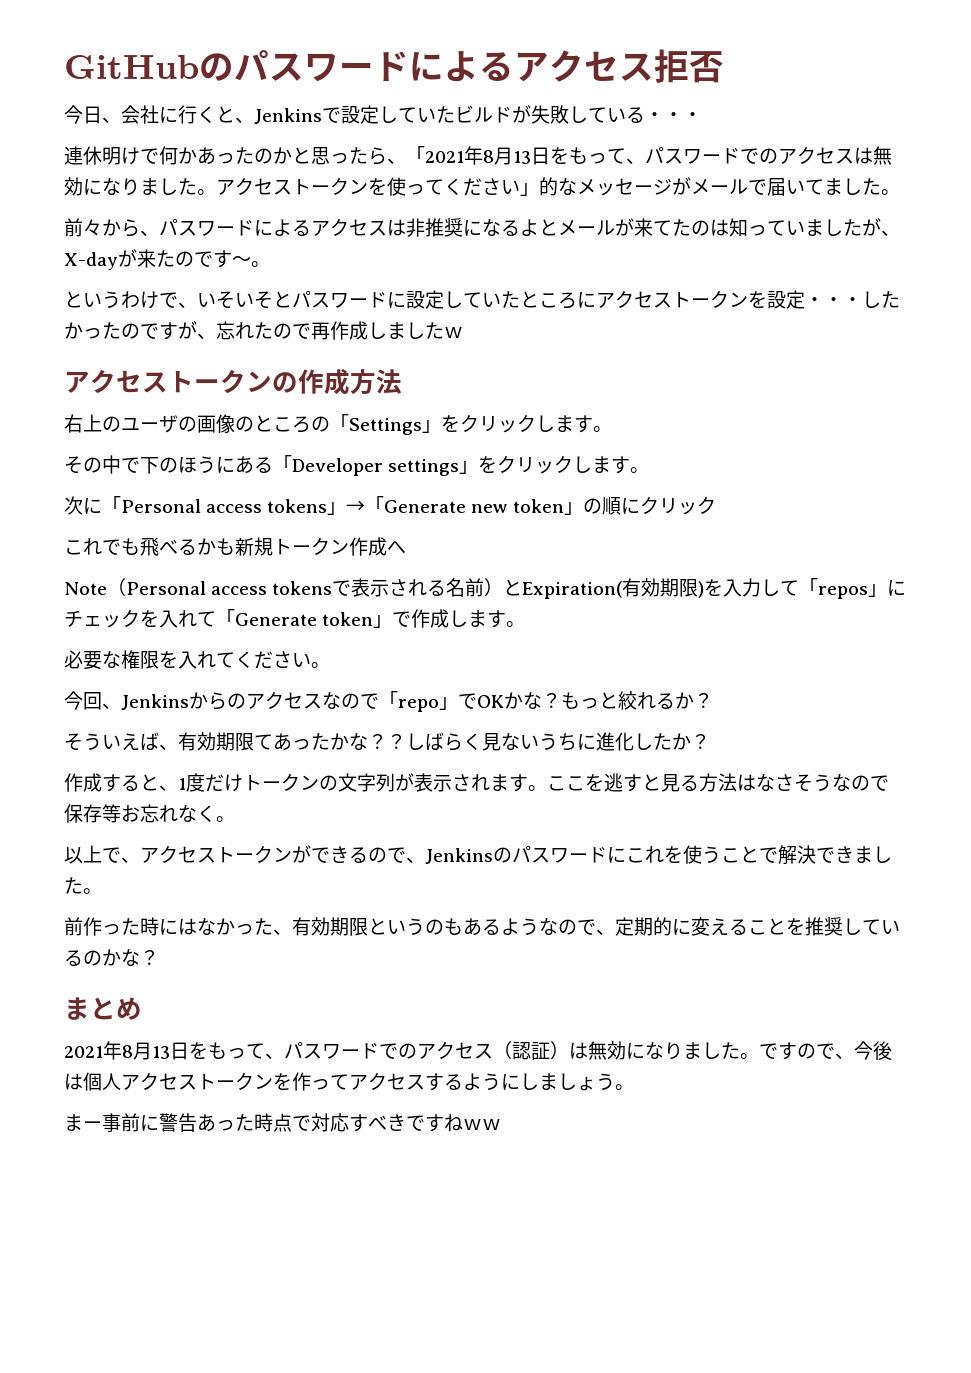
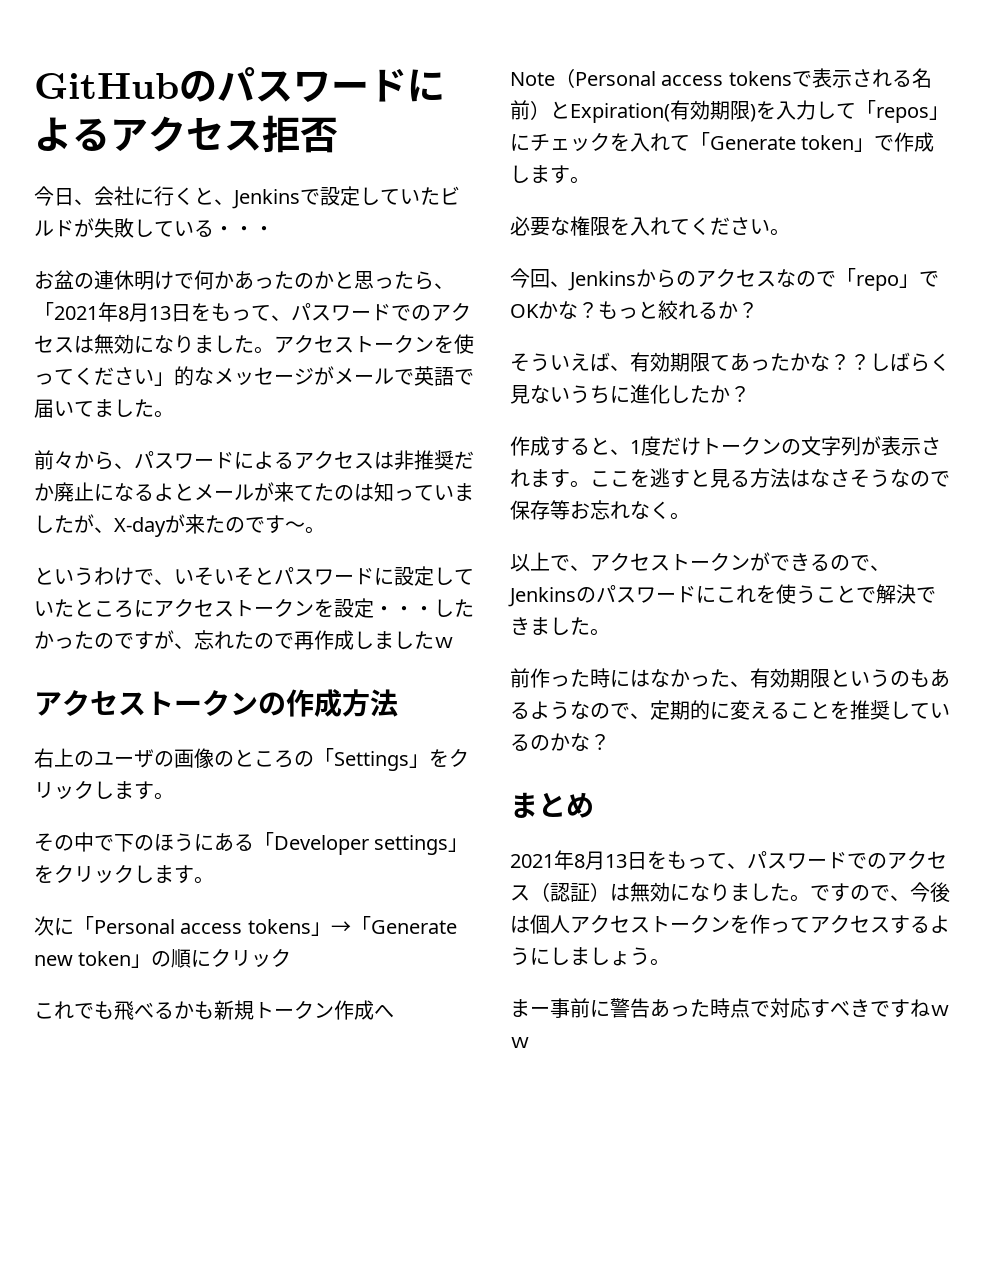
(702, 117) none -> [34,270,94,289] お盆の
(767, 187) none -> [414,366,474,386] 英語で
(463, 227) none -> [454,451,474,469] [34,482,94,502] だか廃止

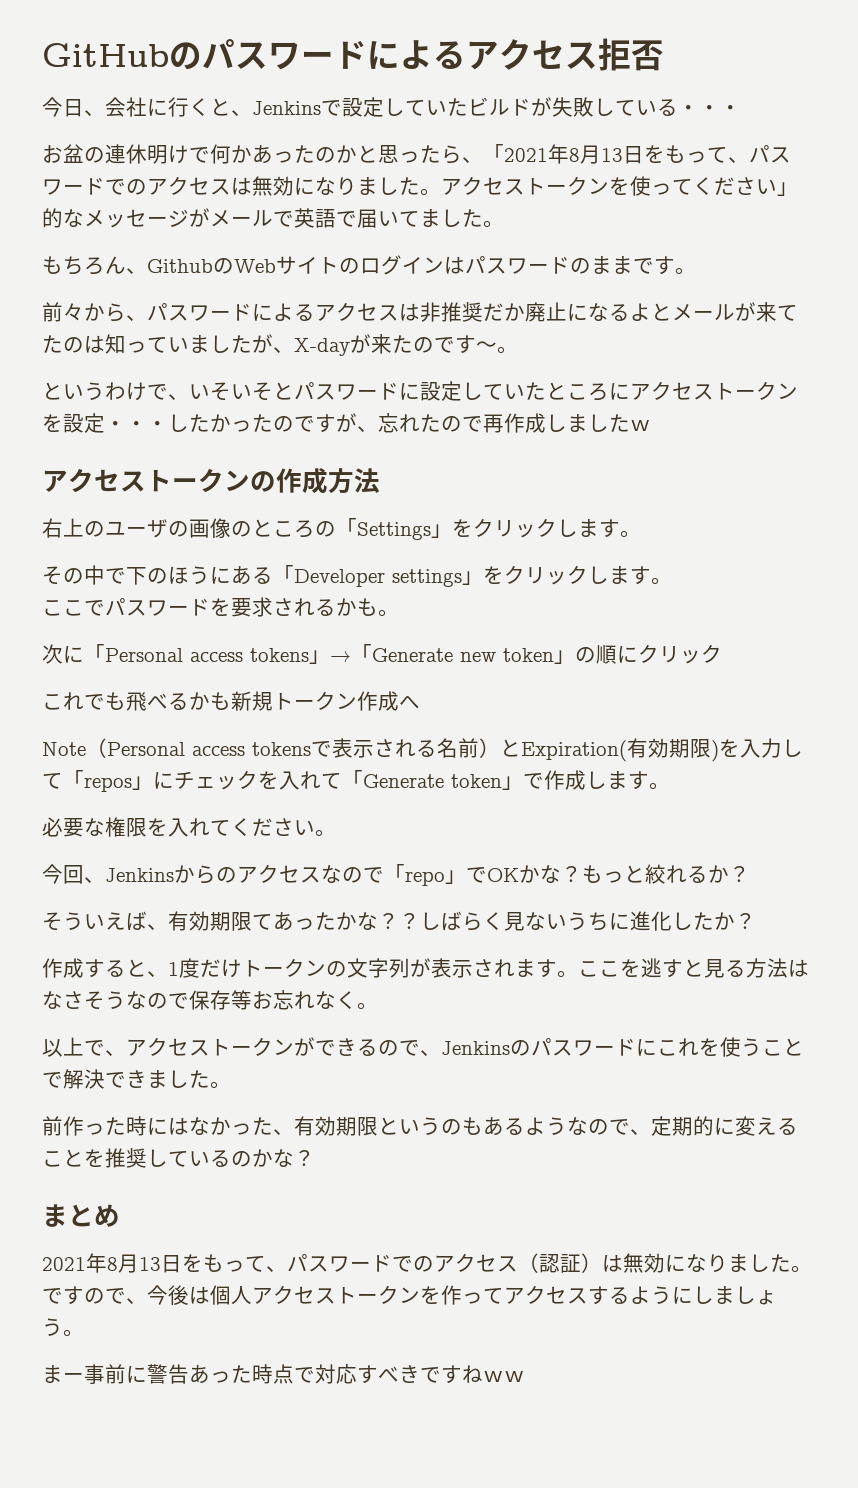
(174, 414) none -> [42,255,696,275] // もちろん、GithubのWebサイトのログインはパスワードのままです。
(214, 880) none -> [42,597,399,617] // ここでパスワードを要求されるかも。

